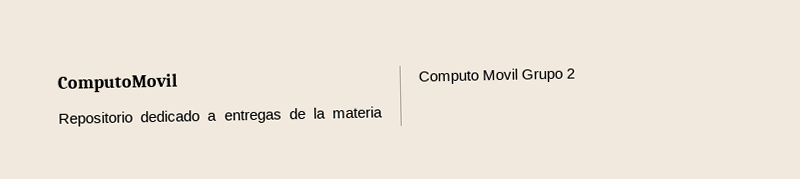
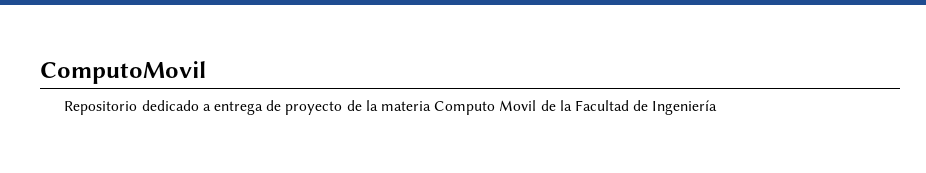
[223,109,282,124] entregas -> [214,100,343,115] entrega de proyecto
[521,68,576,83] Grupo 2 -> [540,100,718,115] de la Facultad de Ingeniería

